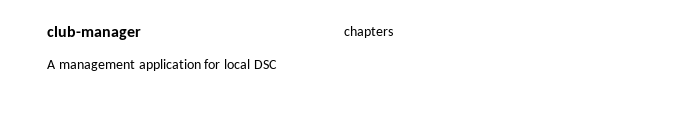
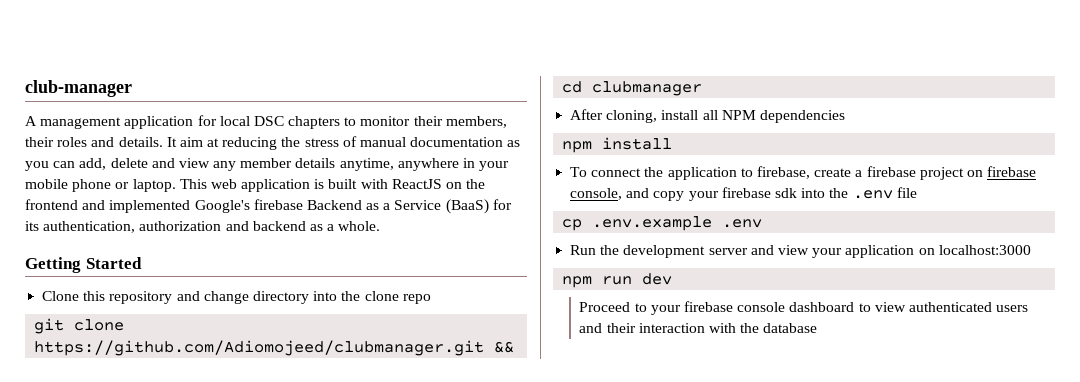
(393, 32) none -> [344,116,507,128] [25,136,521,150] [25,158,510,171] [25,179,486,192] [25,199,512,214] [25,221,381,233] [25,257,142,273] [42,291,431,304] [34,318,125,334] [34,340,515,356] [562,81,703,96] [570,109,845,123] [562,137,673,153] [570,166,1037,180] [570,187,917,201] [562,216,763,231] [570,245,1031,258] [562,273,673,288] [579,301,1029,315] [579,323,818,333] to monitor their members, their roles and details. It aim at reducing the stress of manual documentation as you can add, delete and view any member details anytime, anywhere in your mobile phone or laptop. This web application is built with ReactJS on the frontend and implemented Google's firebase Backend as a Service (BaaS) for its authentication, authorization and backend as a whole. // Getting Started // Clone this repository and change directory into the clone repo // git clone https://github.com/Adiomojeed/clubmanager.git && cd clubmanager // After cloning, install all NPM dependencies // npm install // To connect the application to firebase, create a firebase project on firebase console, and copy your firebase sdk into the .env file // cp .env.example .env // Run the development server and view your application on localhost:3000 // npm run dev // Proceed to your firebase console dashboard to view authenticated users and their interaction with the database

